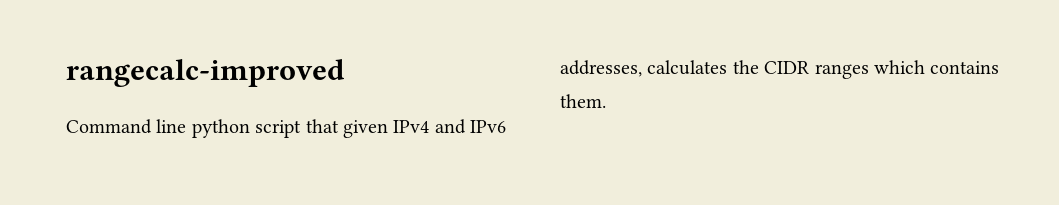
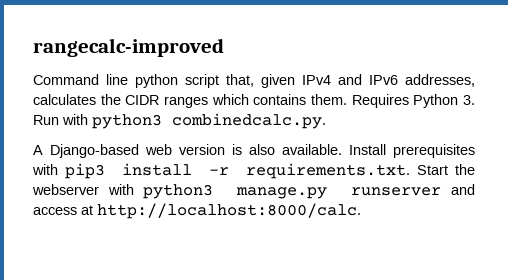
[305,119,339,133] that -> [226,74,254,87] that,
(606, 101) none -> [351,94,476,108] [33,113,326,129] [33,144,475,158] [32,163,475,179] [32,184,475,199] [33,203,361,219] Requires Python 3. Run with python3 combinedcalc.py. // A Django-based web version is also available. Install prerequisites with pip3 install -r requirements.txt. Start the webserver with python3 manage.py runserver and access at http://localhost:8000/calc.

